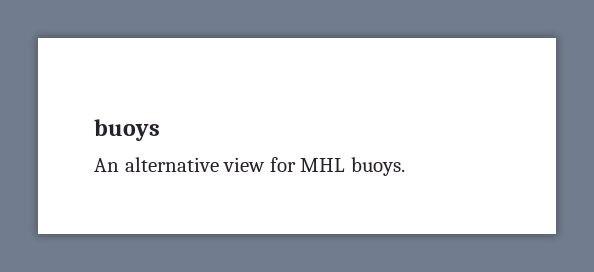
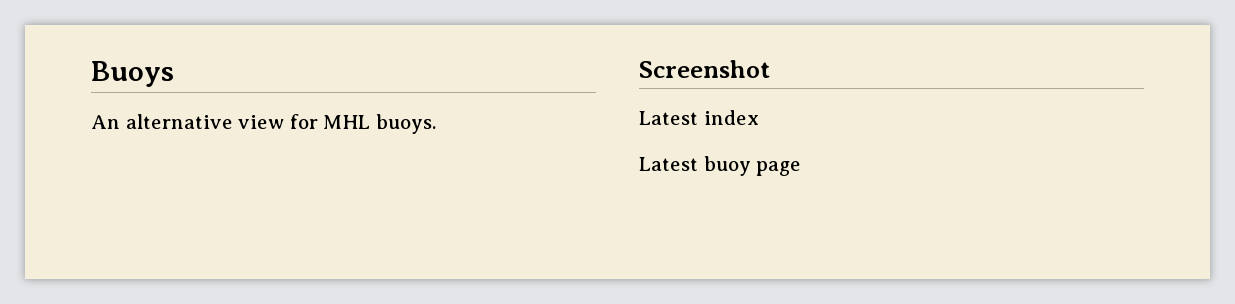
[94,119,160,141] buoys -> [91,61,174,87] Buoys
(405, 166) none -> [639,60,770,78] [639,110,759,125] [639,156,802,176] // Screenshot // Latest index // Latest buoy page

